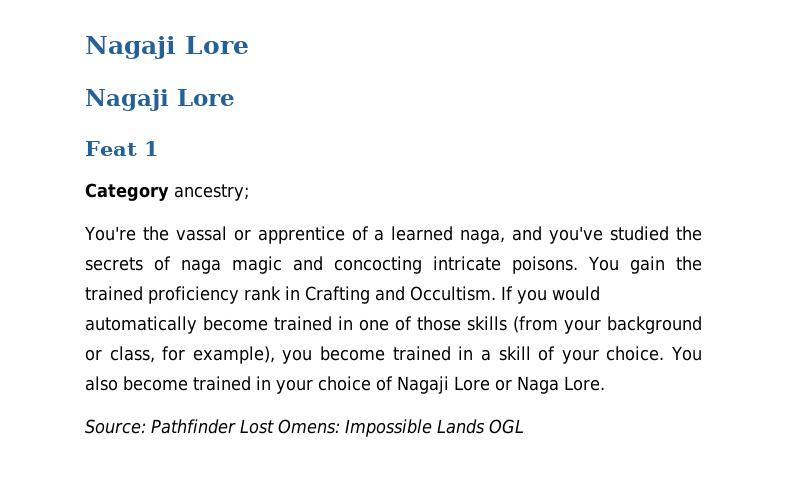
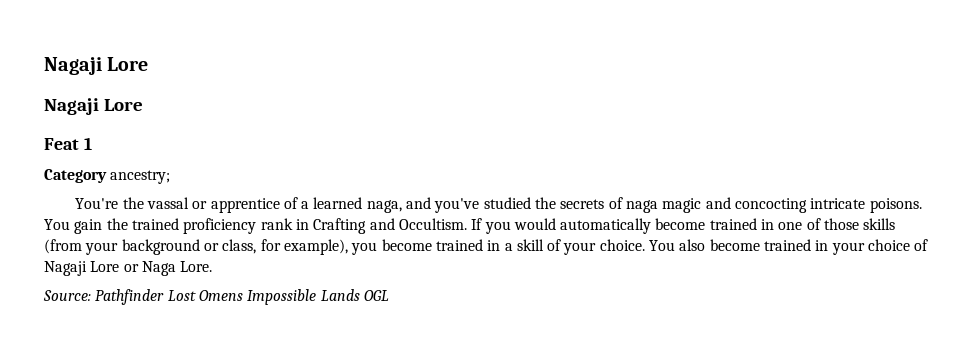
[278,419,340,434] Omens: -> [198,290,243,301] Omens

